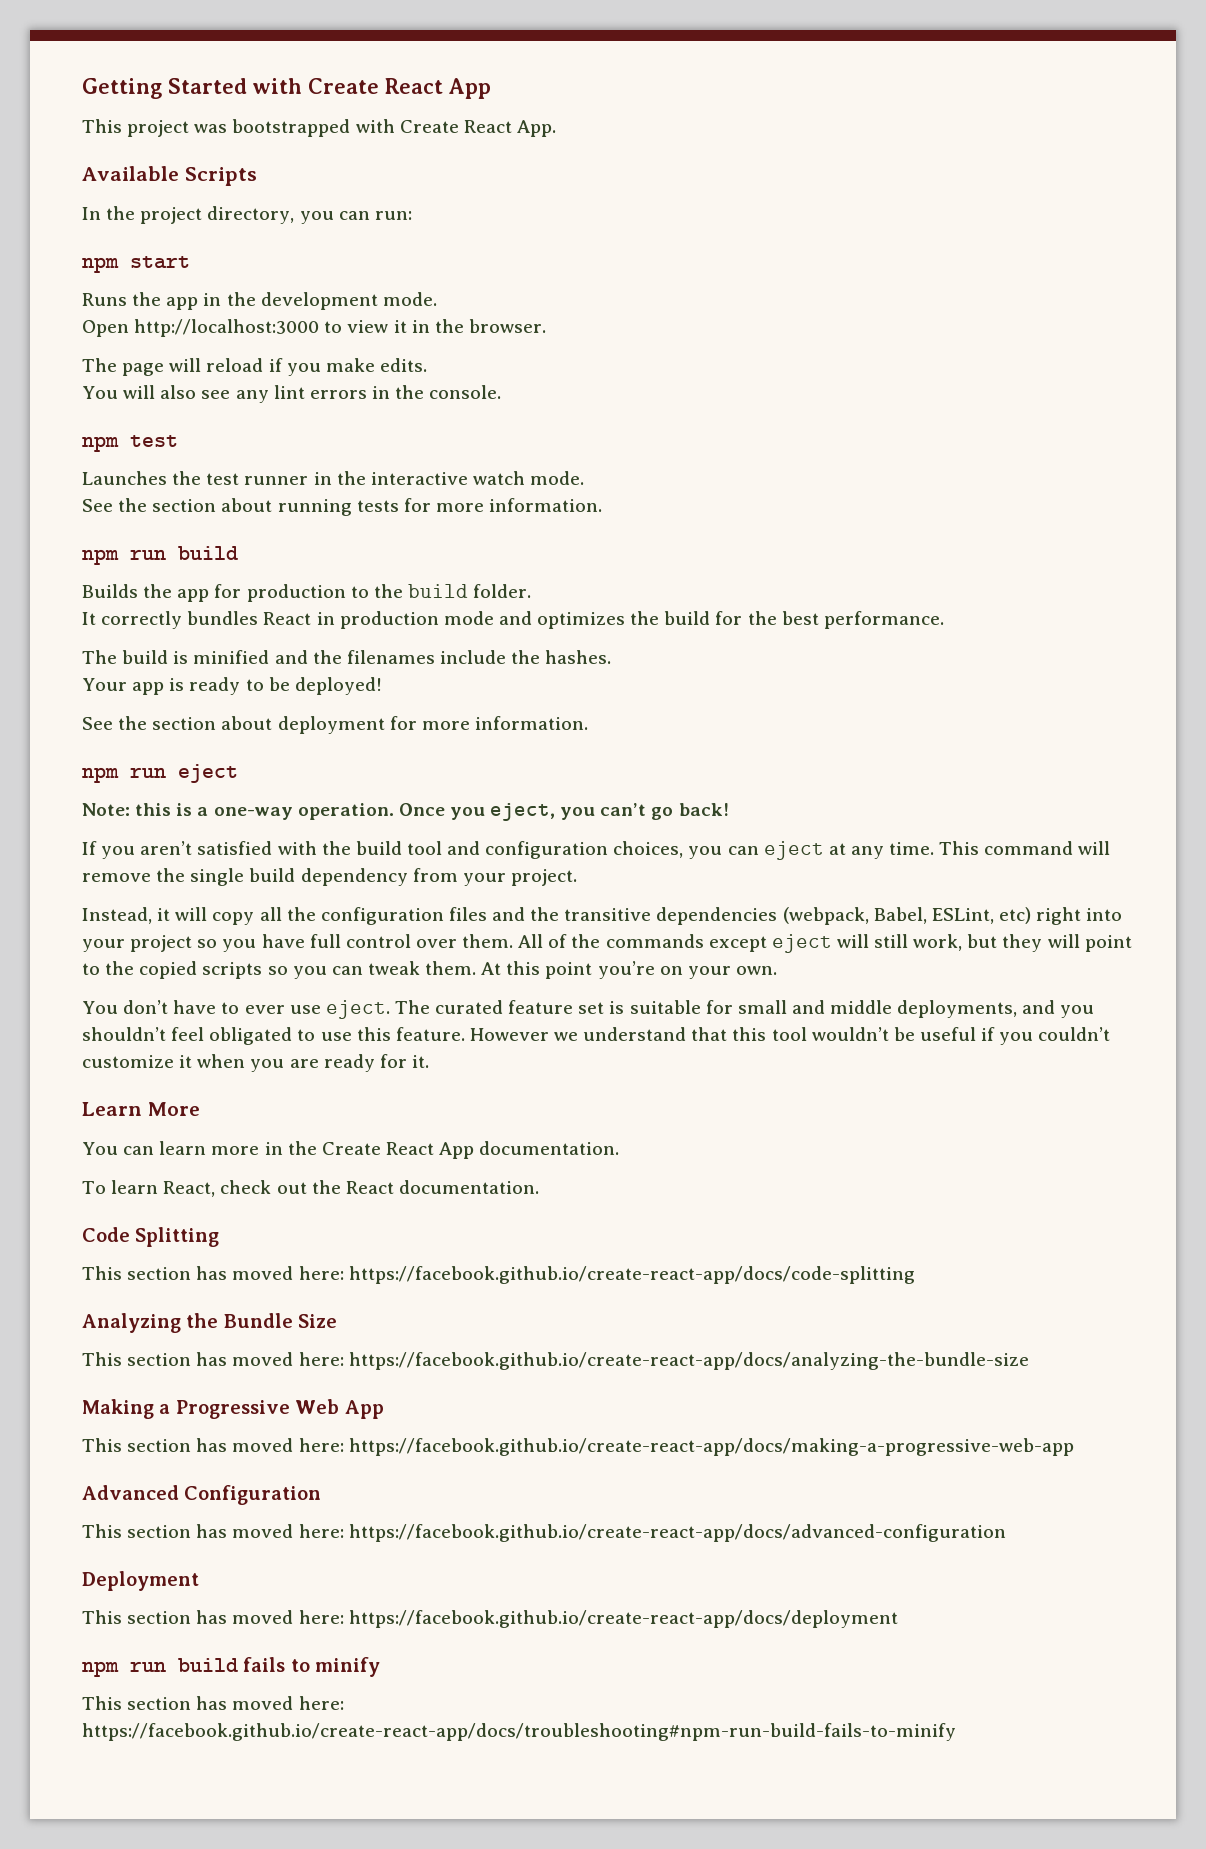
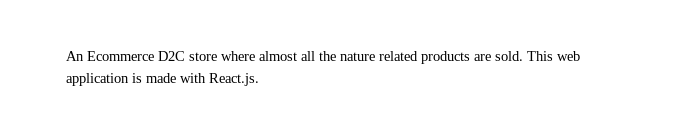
[82,78,491,99] [82,119,556,137] [82,166,257,186] [82,206,412,224] [82,256,190,273] [82,292,437,310] [82,319,546,337] [82,358,427,376] [82,385,502,403] [82,435,178,452] [82,471,585,485] [82,498,603,516] [82,546,238,565] [82,584,532,602] [82,611,944,629] [82,650,612,664] [82,677,382,695] [82,716,588,734] [82,764,238,783] [82,803,729,821] [82,841,1111,860] [82,868,577,886] [82,907,1123,925] [82,934,1132,953] [82,961,777,979] [82,1000,1095,1019] [82,1027,1111,1045] [82,1054,429,1072] [82,1102,200,1116] [82,1141,620,1159] [82,1180,539,1197] [82,1227,220,1247] [82,1266,915,1284] [82,1313,338,1333] [82,1352,1029,1370] [82,1399,384,1419] [82,1438,1074,1456] [82,1485,322,1505] [82,1524,1006,1542] [82,1571,199,1591] [82,1610,898,1628] [82,1657,381,1677] [82,1696,344,1710] [82,1723,956,1741] Getting Started with Create React App // This project was bootstrapped with Create React App. // Available Scripts // In the project directory, you can run: // npm start // Runs the app in the development mode. // Open http://localhost:3000 to view it in the browser. // The page will reload if you make edits. // You will also see any lint errors in the console. // npm test // Launches the test runner in the interactive watch mode. // See the section about running tests for more information. // npm run build // Builds the app for production to the build folder. // It correctly bundles React in production mode and optimizes the build for the best performance. // The build is minified and the filenames include the hashes. // Your app is ready to be deployed! // See the section about deployment for more information. // npm run eject // Note: this is a one-way operation. Once you eject, you can’t go back! // If you aren’t satisfied with the build tool and configuration choices, you can eject at any time. This command will remove the single build dependency from your project. // Instead, it will copy all the configuration files and the transitive dependencies (webpack, Babel, ESLint, etc) right into your project so you have full control over them. All of the commands except eject will still work, but they will point to the copied scripts so you can tweak them. At this point you’re on your own. // You don’t have to ever use eject. The curated feature set is suitable for small and middle deployments, and you shouldn’t feel obligated to use this feature. However we understand that this tool wouldn’t be useful if you couldn’t customize it when you are ready for it. // Learn More // You can learn more in the Create React App documentation. // To learn React, check out the React documentation. // Code Splitting // This section has moved here: https://facebook.github.io/create-react-app/docs/code-splitting // Analyzing the Bundle Size // This section has moved here: https://facebook.github.io/create-react-app/docs/analyzing-the-bundle-size // Making a Progressive Web App // This section has moved here: https://facebook.github.io/create-react-app/docs/making-a-progressive-web-app // Advanced Configuration // This section has moved here: https://facebook.github.io/create-react-app/docs/advanced-configuration // Deployment // This section has moved here: https://facebook.github.io/create-react-app/docs/deployment // npm run build fails to minify // This section has moved here: https://facebook.github.io/create-react-app/docs/troubleshooting#npm-run-build-fails-to-minify -> [66,51,580,64] [66,73,259,86] An Ecommerce D2C store where almost all the nature related products are sold. This web application is made with React.js.

